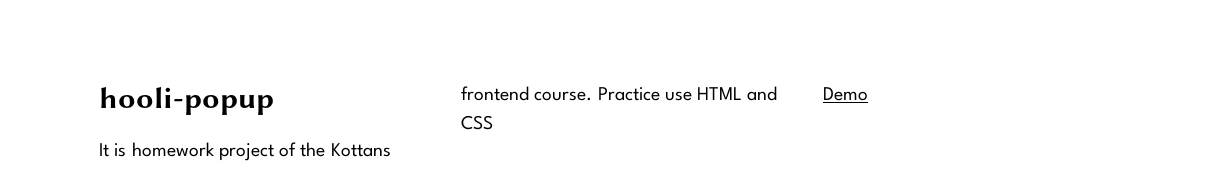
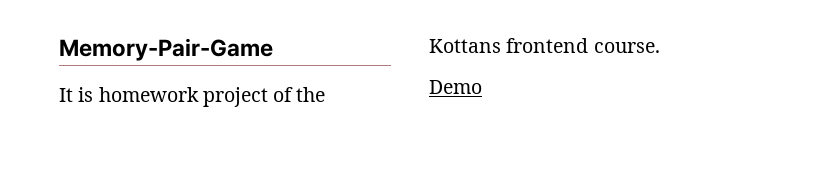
[99,87,274,115] hooli-popup -> [59,38,273,61] Memory-Pair-Game
[597,86,778,101] [461,115,493,130] Practice use HTML and CSS -> (660, 47) none

